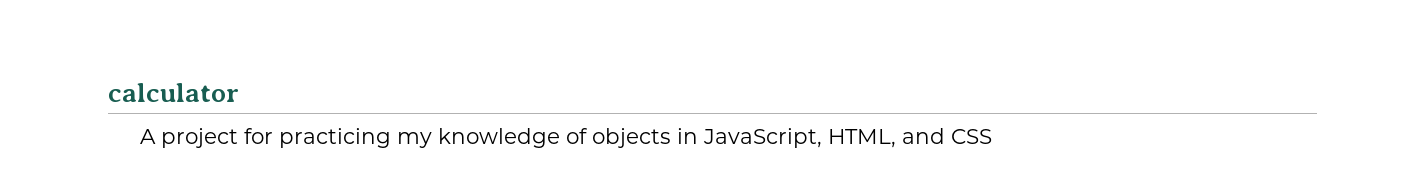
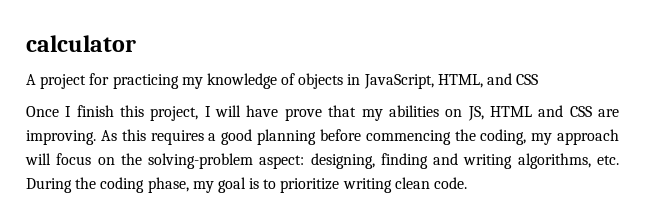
(992, 136) none -> [26,105,620,121] [26,129,619,145] [25,153,619,169] [26,177,468,193] // Once I finish this project, I will have prove that my abilities on JS, HTML and CSS are improving. As this requires a good planning before commencing the coding, my approach will focus on the solving-problem aspect: designing, finding and writing algorithms, etc. During the coding phase, my goal is to prioritize writing clean code.

